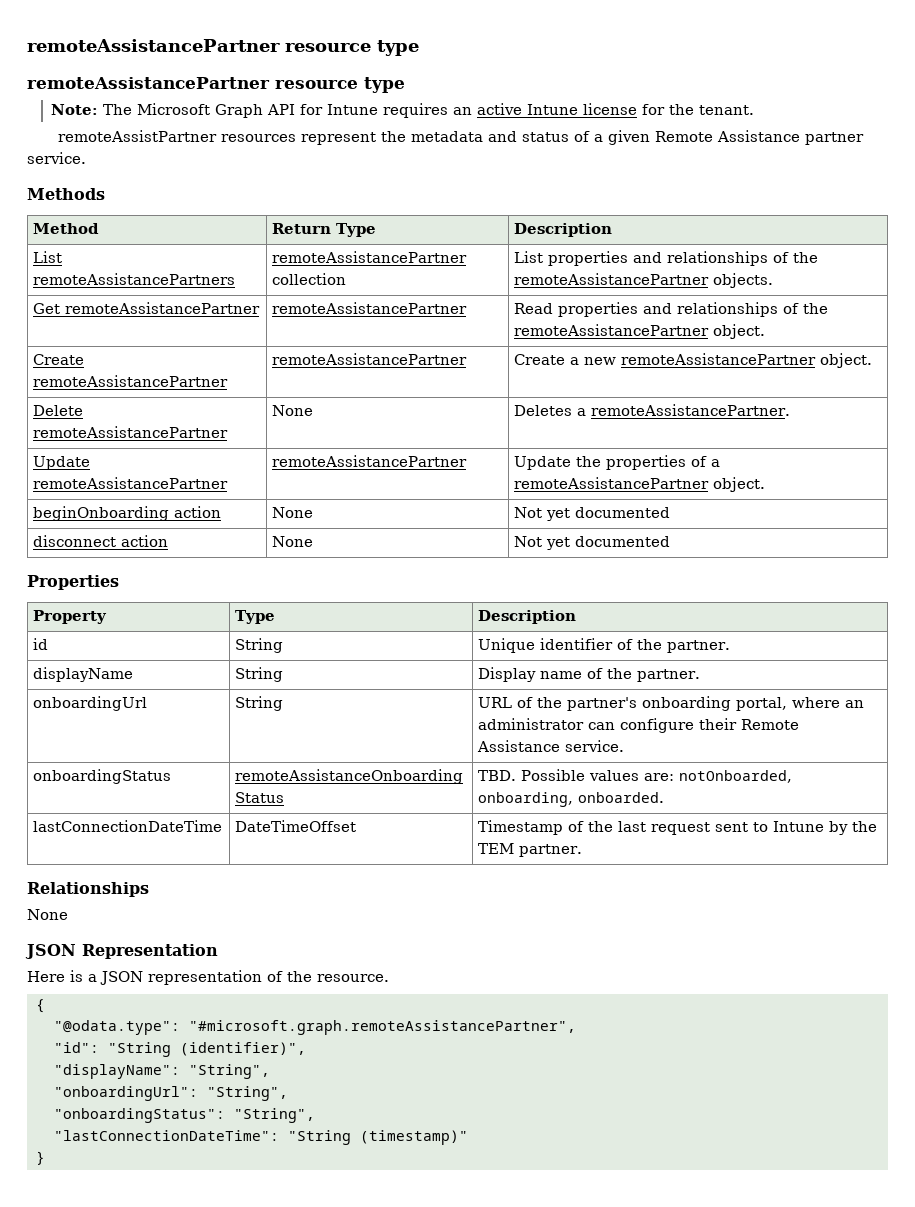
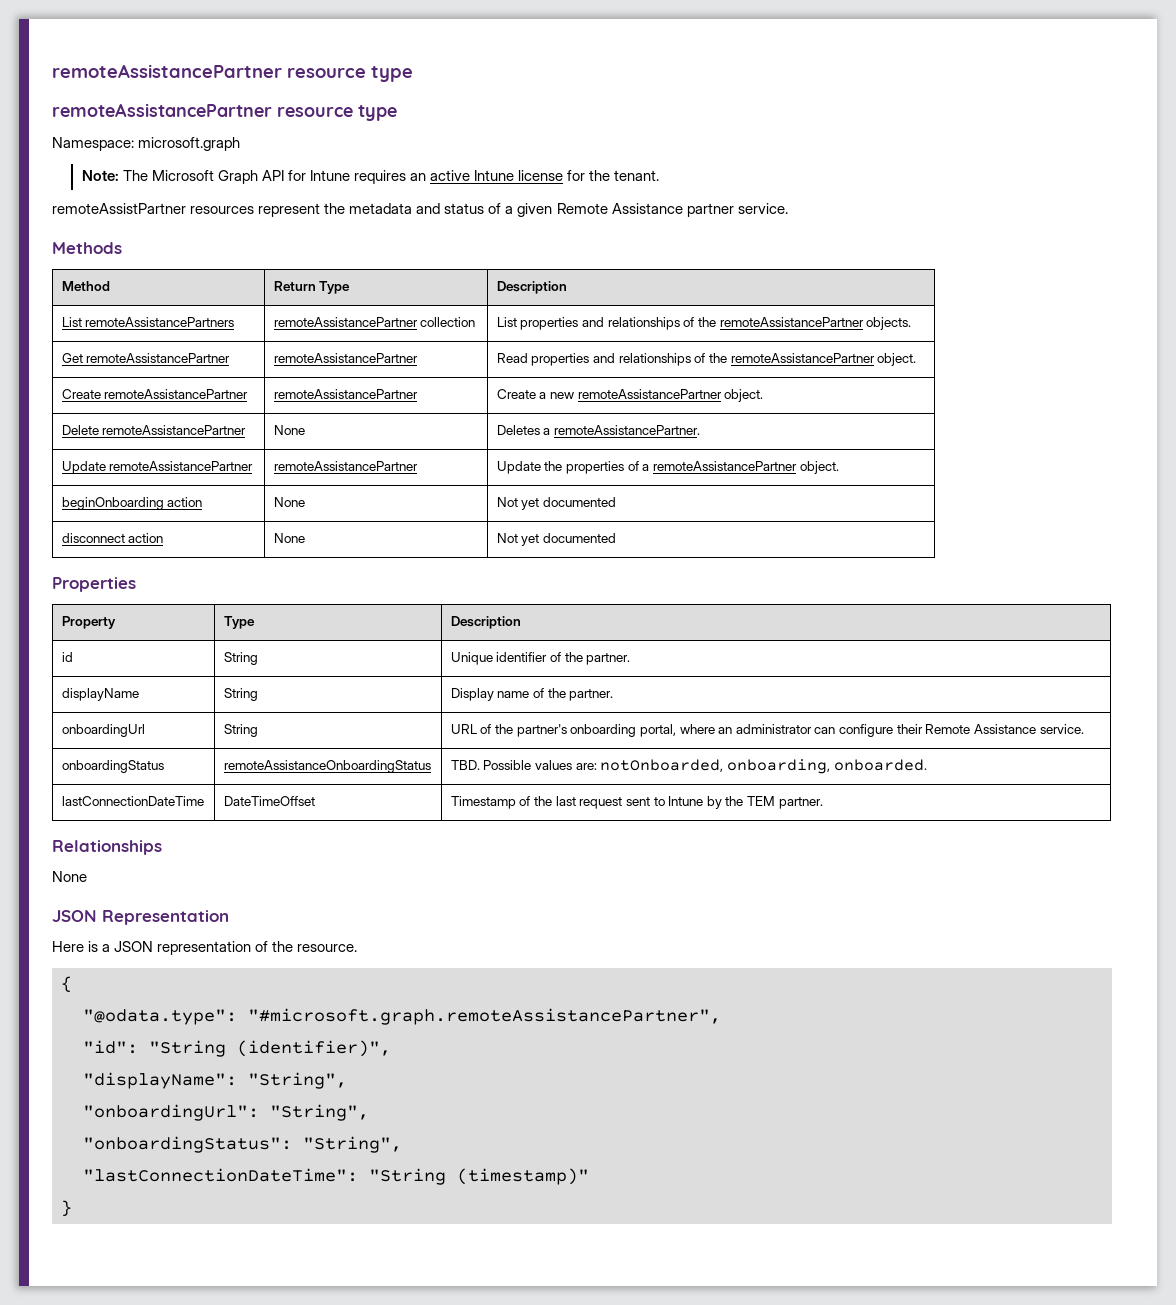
(405, 85) none -> [52,137,241,151] // Namespace: microsoft.graph

